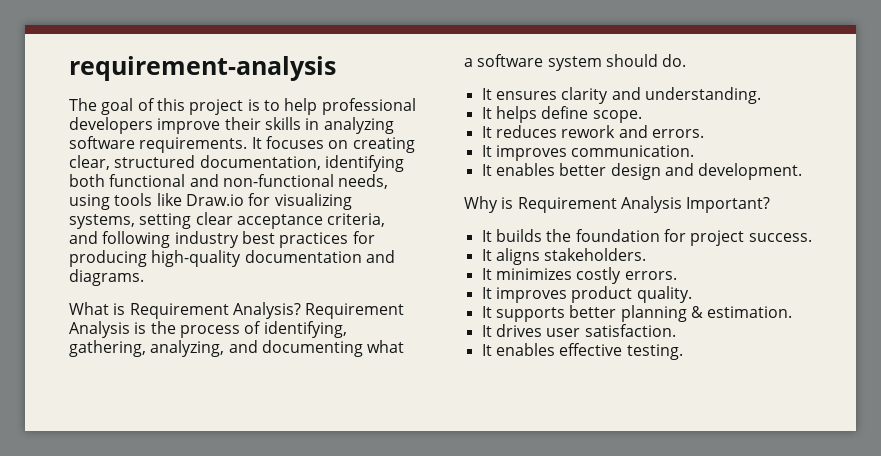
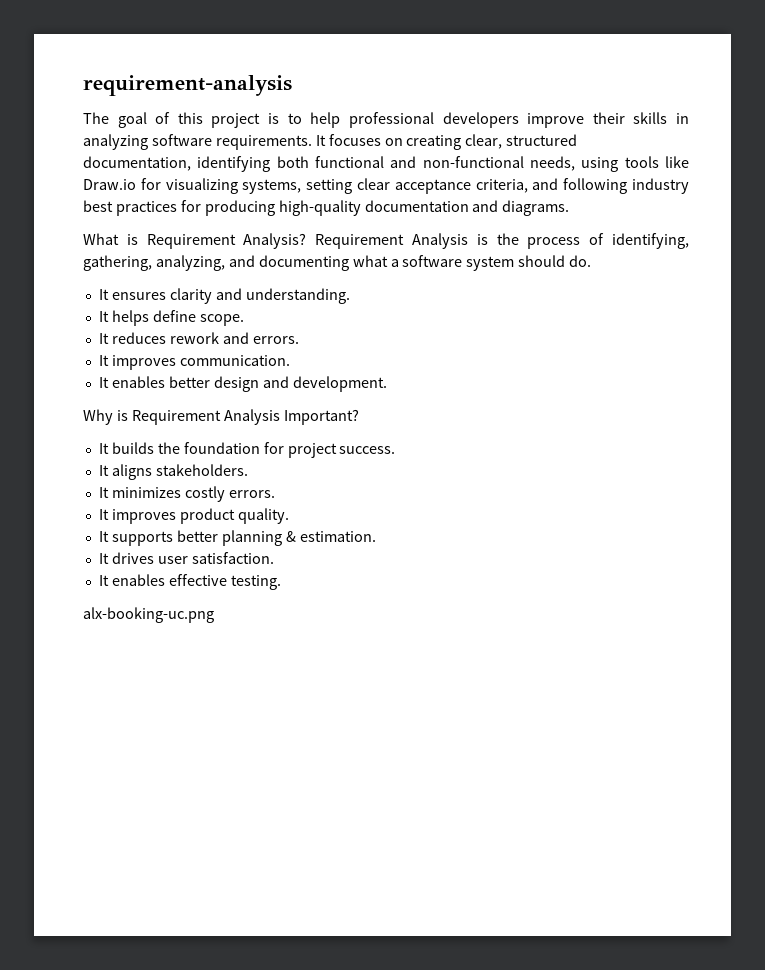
(683, 352) none -> [83,607,214,623] // alx-booking-uc.png

